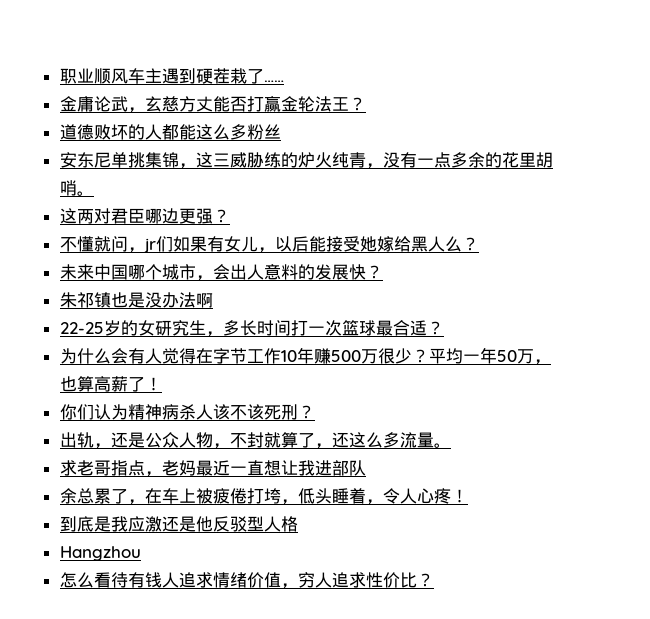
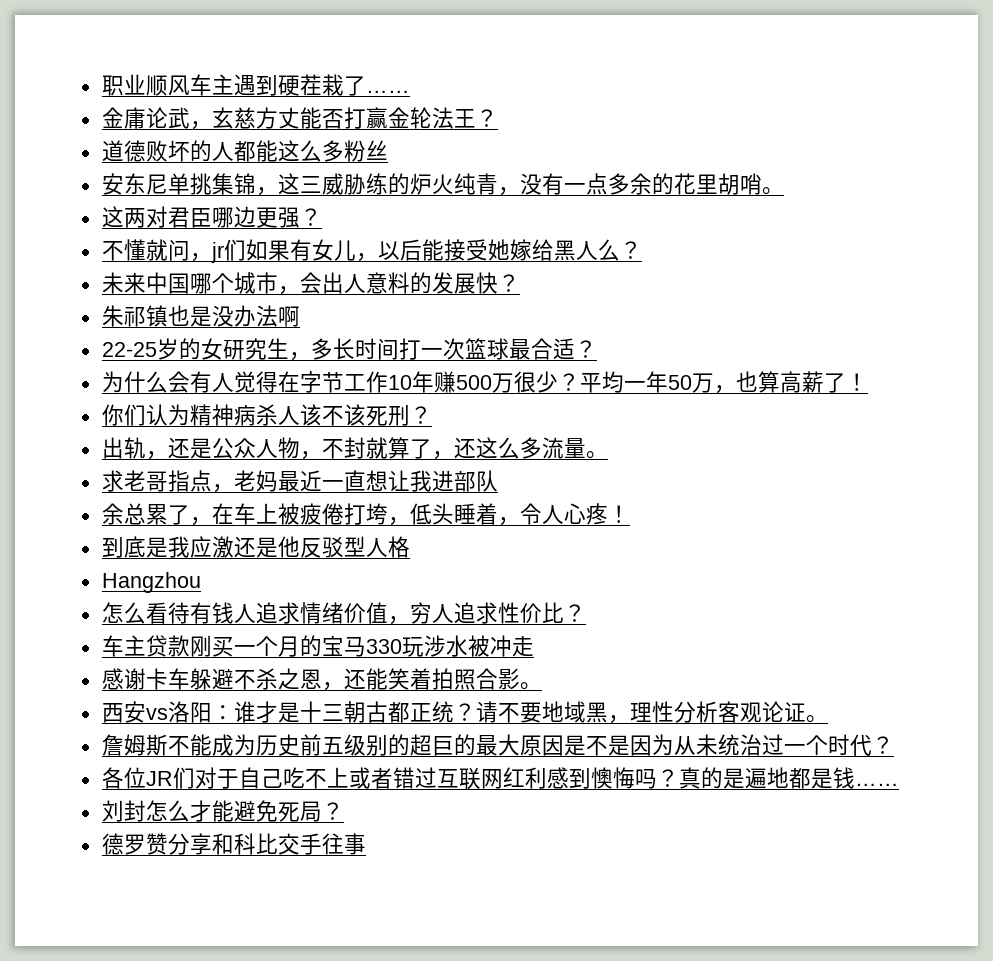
(434, 580) none -> [101,635,534,657] [101,668,542,691] [101,701,828,724] [101,734,894,756] [101,767,899,790] [101,800,344,822] [101,833,366,855] // 车主贷款刚买一个月的宝马330玩涉水被冲走 // 感谢卡车躲避不杀之恩，还能笑着拍照合影。 // 西安vs洛阳：谁才是十三朝古都正统？请不要地域黑，理性分析客观论证。 // 詹姆斯不能成为历史前五级别的超巨的最大原因是不是因为从未统治过一个时代？ // 各位JR们对于自己吃不上或者错过互联网红利感到懊悔吗？真的是遍地都是钱…… // 刘封怎么才能避免死局？ // 德罗赞分享和科比交手往事

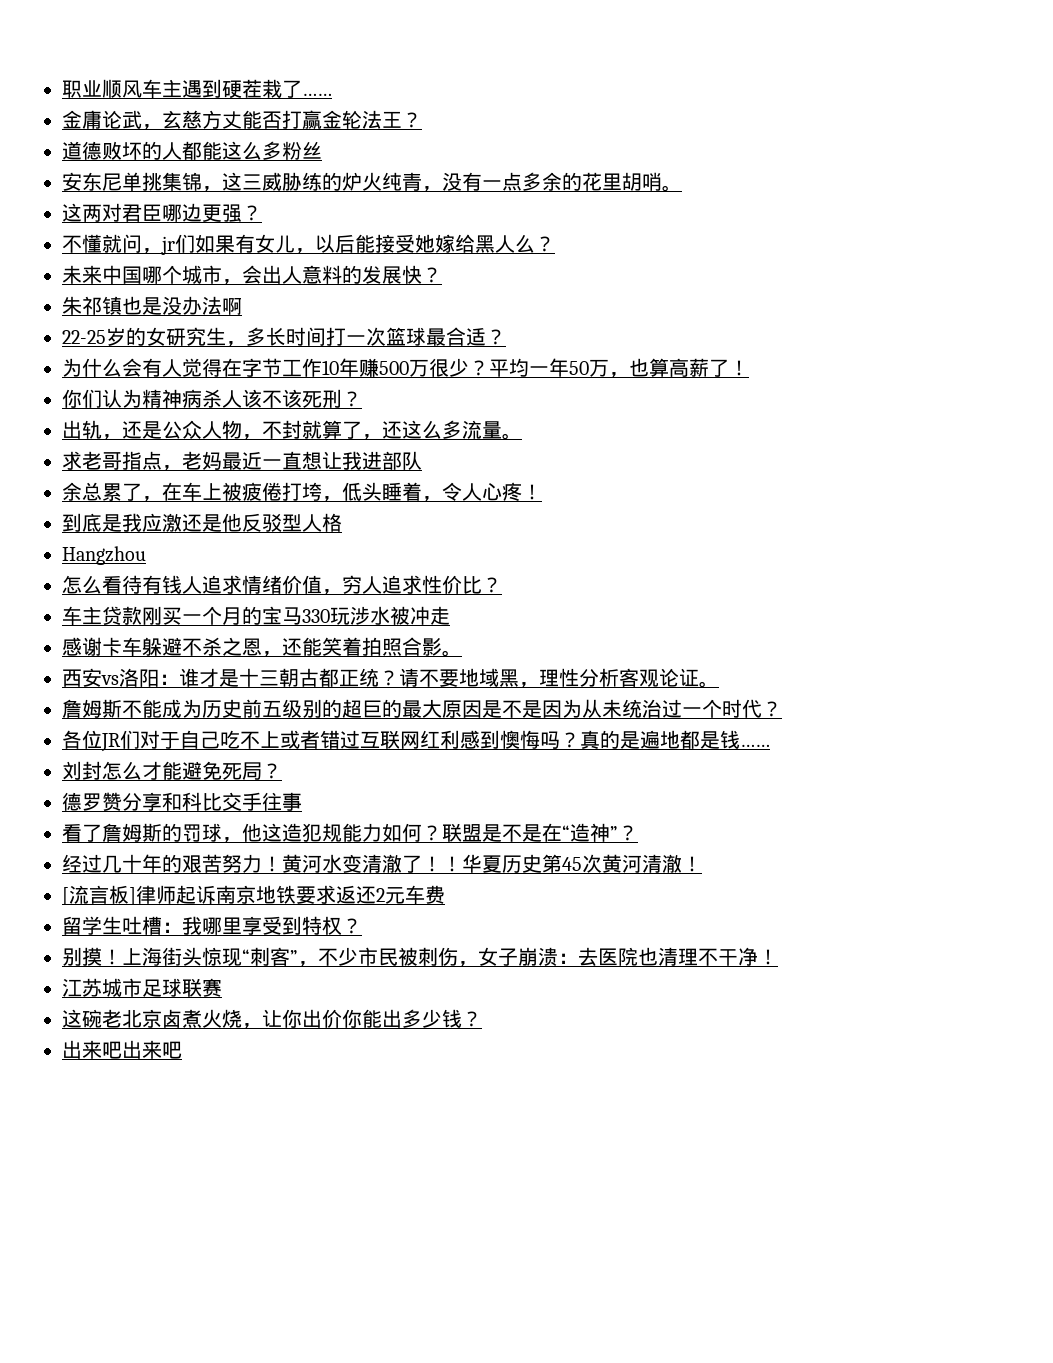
(366, 844) none -> [62,823,638,843] [62,854,702,873] [62,885,445,905] [62,916,362,935] [62,947,778,967] [62,978,222,997] [62,1009,482,1029] [62,1040,182,1059] // 看了詹姆斯的罚球，他这造犯规能力如何？联盟是不是在“造神”？ // 经过几十年的艰苦努力！黄河水变清澈了！！华夏历史第45次黄河清澈！ // [流言板]律师起诉南京地铁要求返还2元车费 // 留学生吐槽：我哪里享受到特权？ // 别摸！上海街头惊现“刺客”，不少市民被刺伤，女子崩溃：去医院也清理不干净！ // 江苏城市足球联赛 // 这碗老北京卤煮火烧，让你出价你能出多少钱？ // 出来吧出来吧

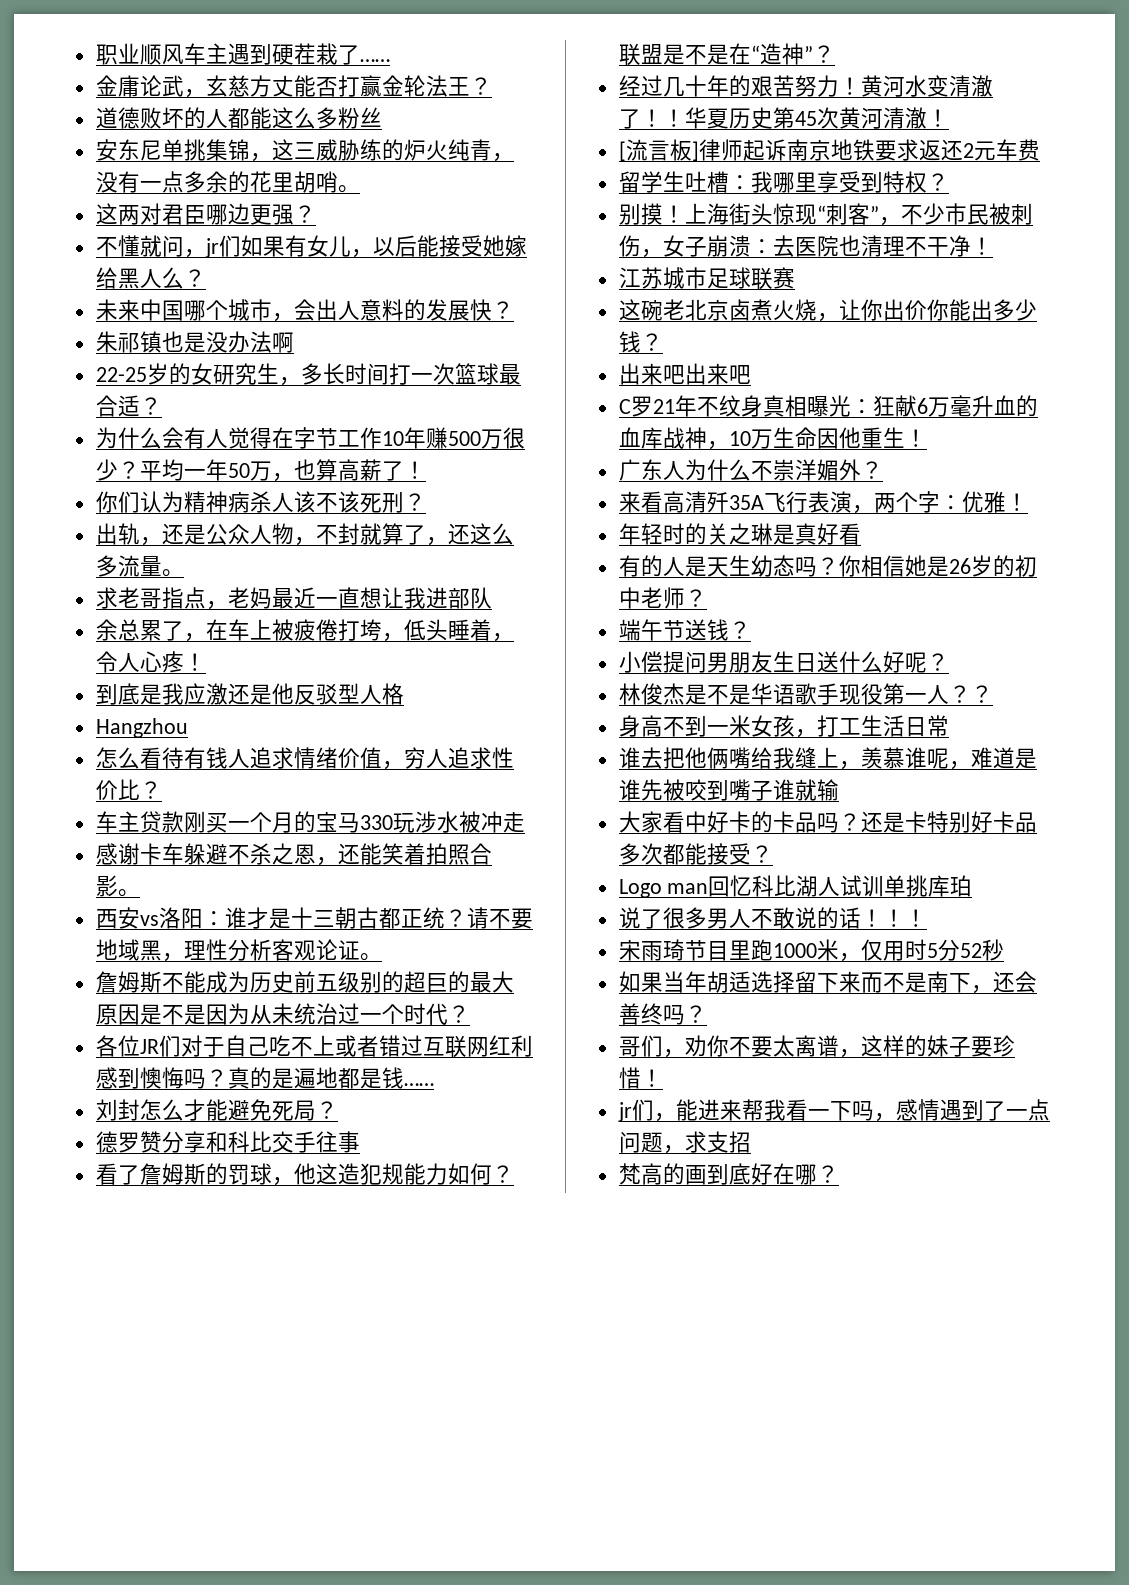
(182, 1050) none -> [618,395,1038,417] [618,427,927,450] [618,459,883,481] [618,491,1028,514] [618,523,861,545] [618,555,1037,577] [618,587,707,609] [618,619,751,641] [618,651,949,673] [618,683,993,705] [618,715,949,738] [618,747,1037,770] [618,779,839,801] [618,811,1037,833] [618,843,773,865] [618,875,973,898] [618,907,927,929] [618,939,1004,962] [618,971,1037,994] [618,1003,707,1025] [618,1035,1015,1058] [618,1067,663,1089] [617,1099,1050,1122] [618,1131,751,1154] [618,1163,839,1185] // C罗21年不纹身真相曝光：狂献6万毫升血的血库战神，10万生命因他重生！ // 广东人为什么不崇洋媚外？ // 来看高清歼35A飞行表演，两个字：优雅！ // 年轻时的关之琳是真好看 // 有的人是天生幼态吗？你相信她是26岁的初中老师？ // 端午节送钱？ // 小偿提问男朋友生日送什么好呢？ // 林俊杰是不是华语歌手现役第一人？？ // 身高不到一米女孩，打工生活日常 // 谁去把他俩嘴给我缝上，羡慕谁呢，难道是谁先被咬到嘴子谁就输 // 大家看中好卡的卡品吗？还是卡特别好卡品多次都能接受？ // Logo man回忆科比湖人试训单挑库珀 // 说了很多男人不敢说的话！！！ // 宋雨琦节目里跑1000米，仅用时5分52秒 // 如果当年胡适选择留下来而不是南下，还会善终吗？ // 哥们，劝你不要太离谱，这样的妹子要珍惜！ // jr们，能进来帮我看一下吗，感情遇到了一点问题，求支招 // 梵高的画到底好在哪？

